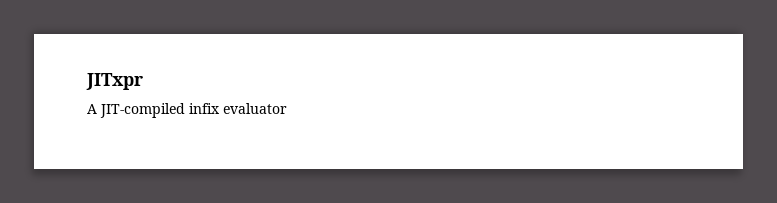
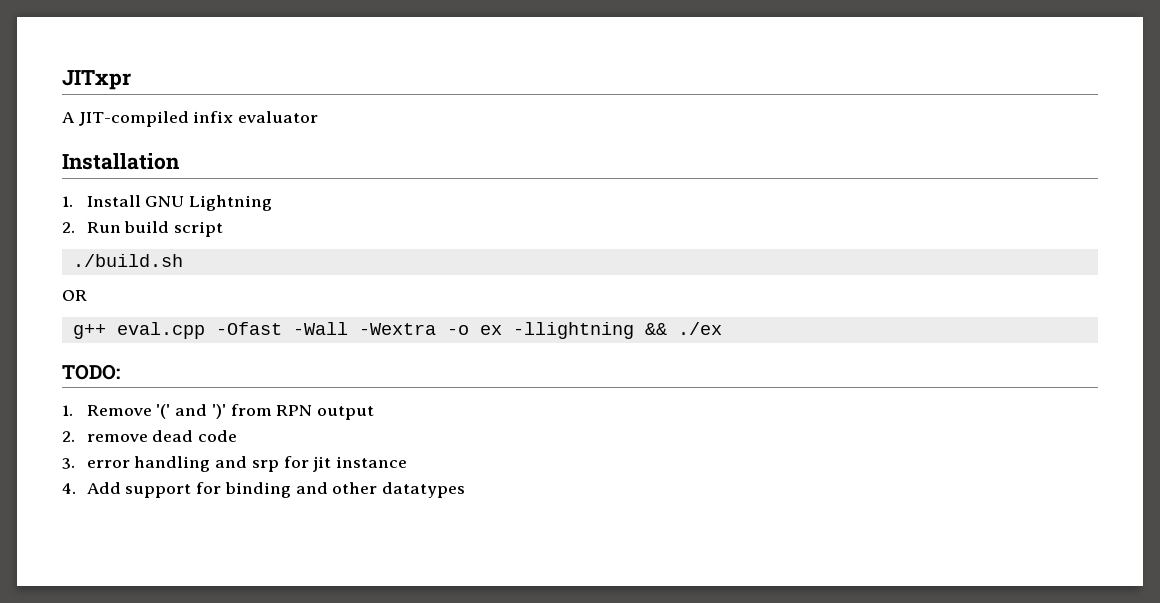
(287, 108) none -> [62,153,180,170] [62,195,273,211] [62,221,224,237] [72,254,183,267] [62,290,87,301] [72,322,722,339] [62,364,120,380] [62,404,374,420] [62,430,238,442] [62,456,407,472] [62,482,465,498] // Installation // 1. Install GNU Lightning // 2. Run build script // ./build.sh // OR // g++ eval.cpp -Ofast -Wall -Wextra -o ex -llightning && ./ex // TODO: // 1. Remove '(' and ')' from RPN output // 2. remove dead code // 3. error handling and srp for jit instance // 4. Add support for binding and other datatypes

